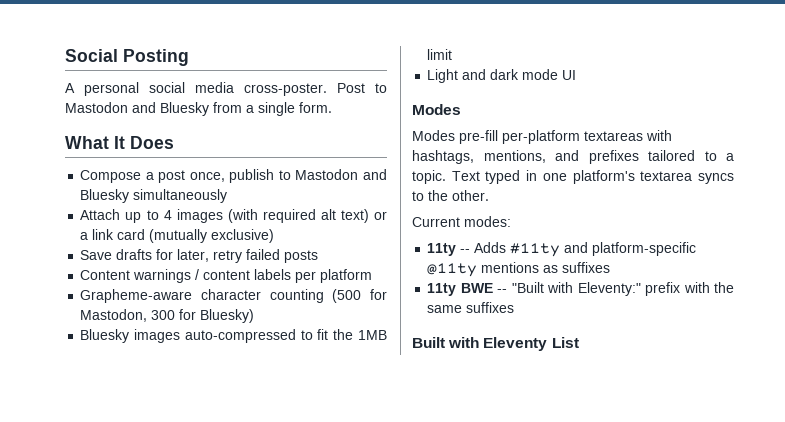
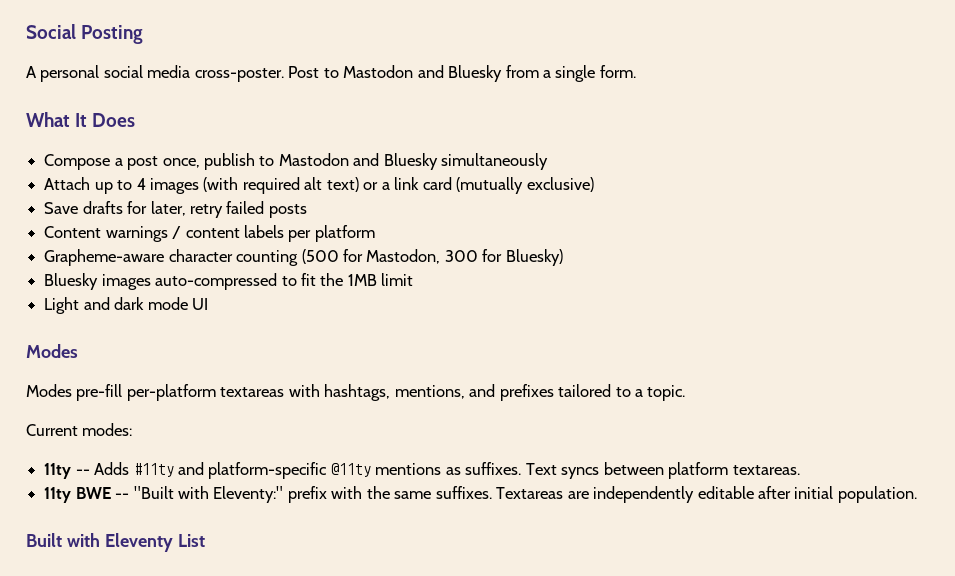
[451,170,734,184] [412,190,489,201] Text typed in one platform's textarea syncs to the other. -> (686, 393) none
[562,262,611,273] suffixes -> [465,462,800,479] suffixes. Text syncs between platform textareas.
[466,302,515,313] suffixes -> [435,486,917,503] suffixes. Textareas are independently editable after initial population.

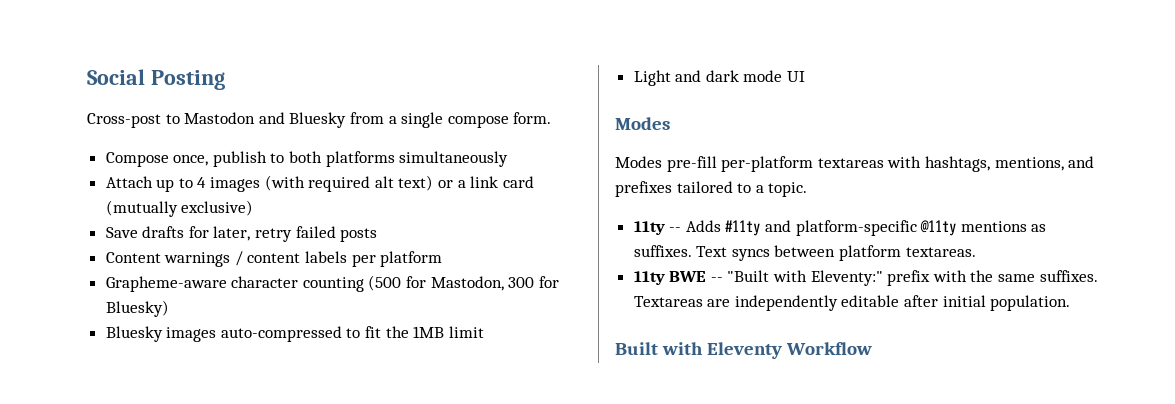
[26,65,320,82] A personal social media cross-poster. Post -> [87,113,161,128] Cross-post
(596, 73) none -> [447,115,509,128] compose
[26,112,136,127] // What It Does -> (552, 118) none
[114,156,159,170] a post -> (169, 159) none
[278,153,438,170] Mastodon and Bluesky -> [289,151,395,167] both platforms
[26,423,133,436] // Current modes: -> (808, 189) none
[177,534,205,547] List -> [786,342,873,355] Workflow

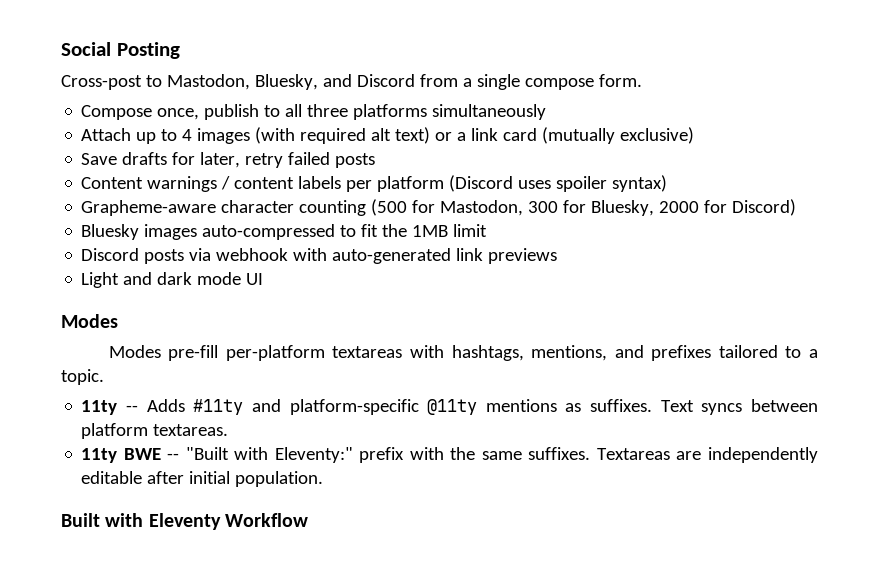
[184,112,347,128] Mastodon and Bluesky -> [166,74,415,90] Mastodon, Bluesky, and Discord
[289,151,323,163] both -> [285,104,349,117] all three
(443, 259) none -> [449,175,668,192] (Discord uses spoiler syntax)
[105,300,169,317] Bluesky) -> [591,199,797,216] Bluesky, 2000 for Discord)
(484, 332) none -> [81,248,558,264] // Discord posts via webhook with auto-generated link previews

